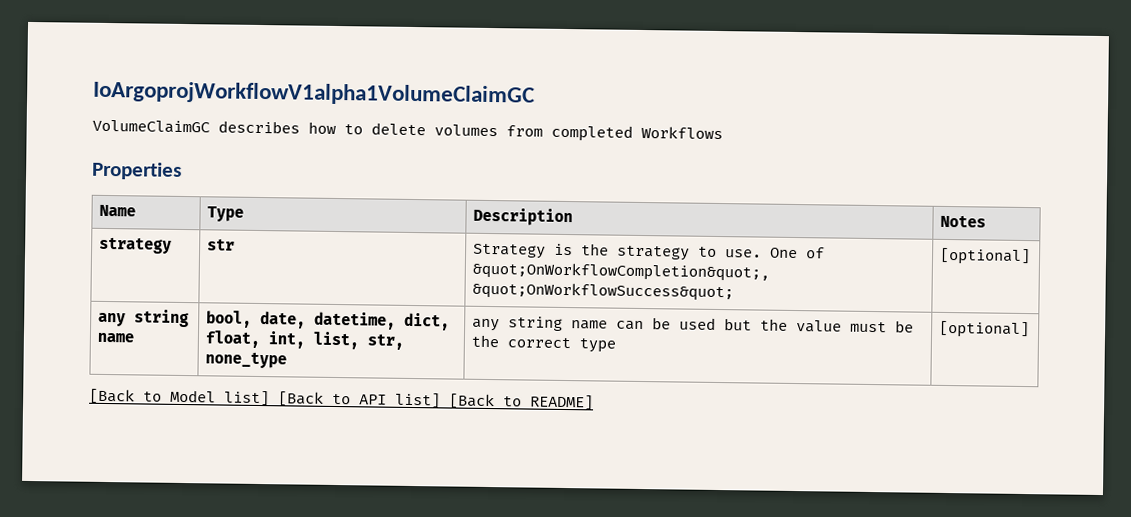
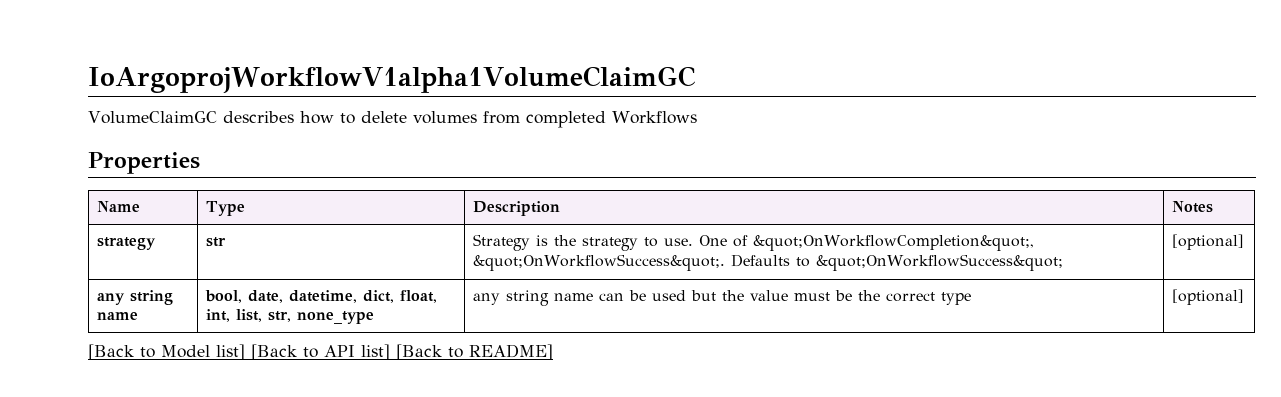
(770, 271) none -> [473,254,811,271] &quot;OnWorkflowSuccess&quot;. Defaults to

